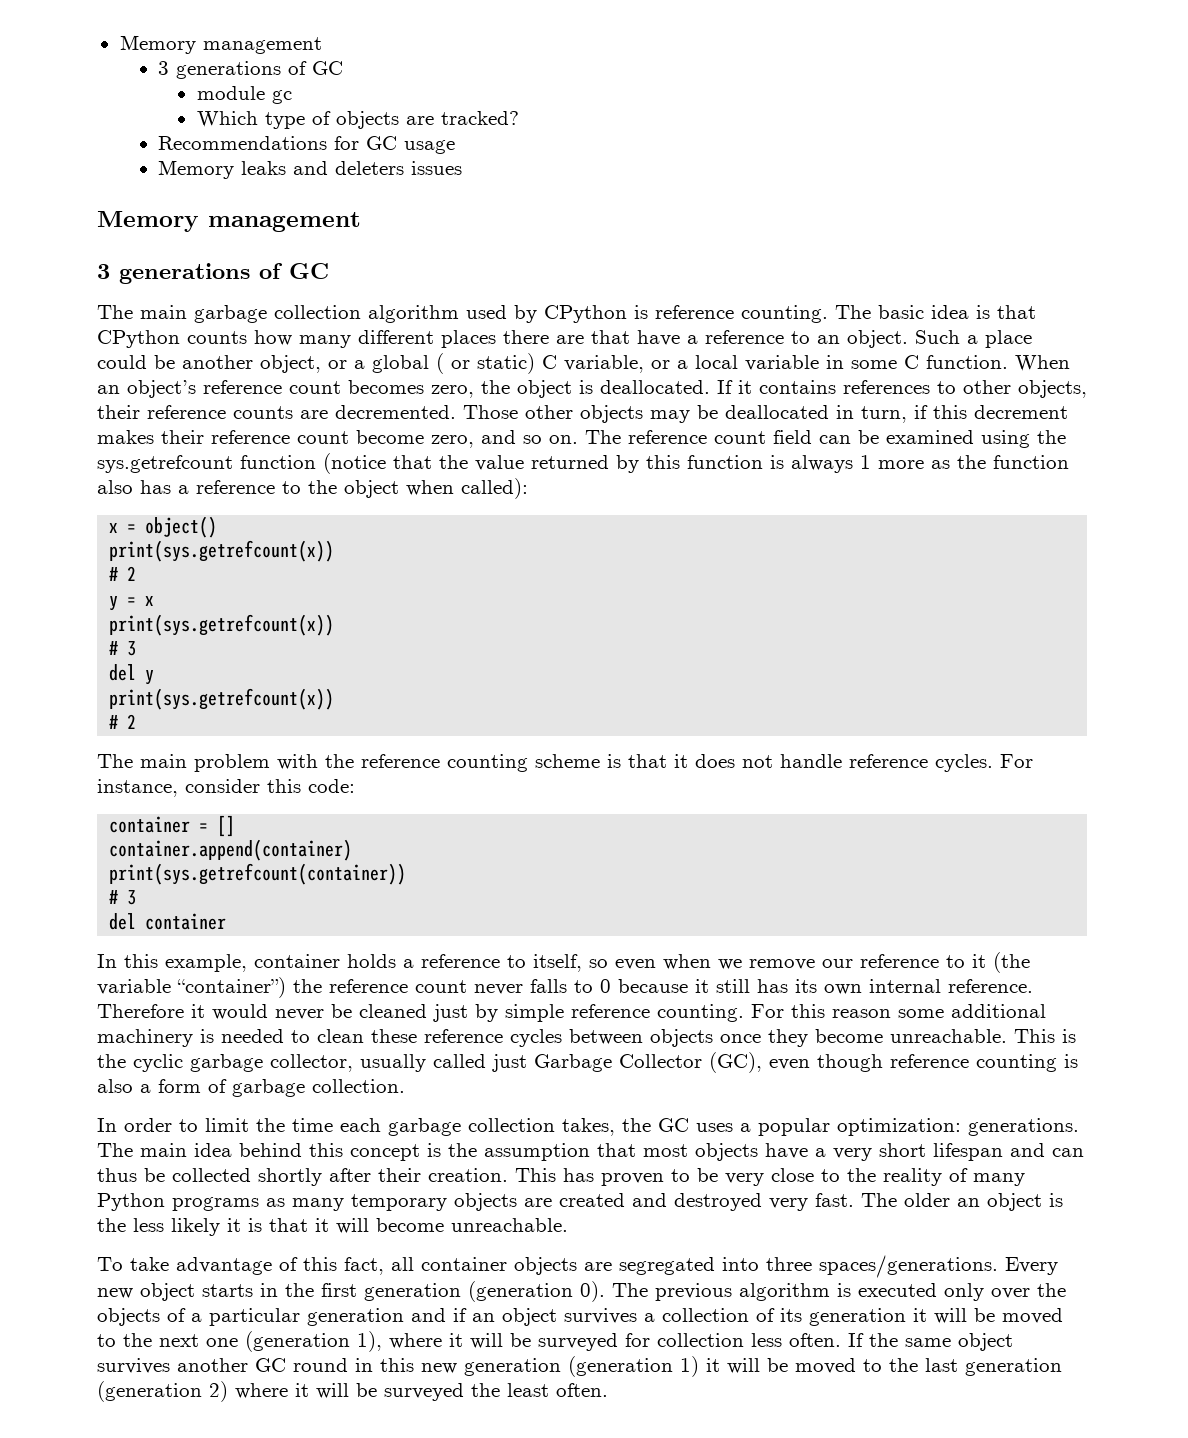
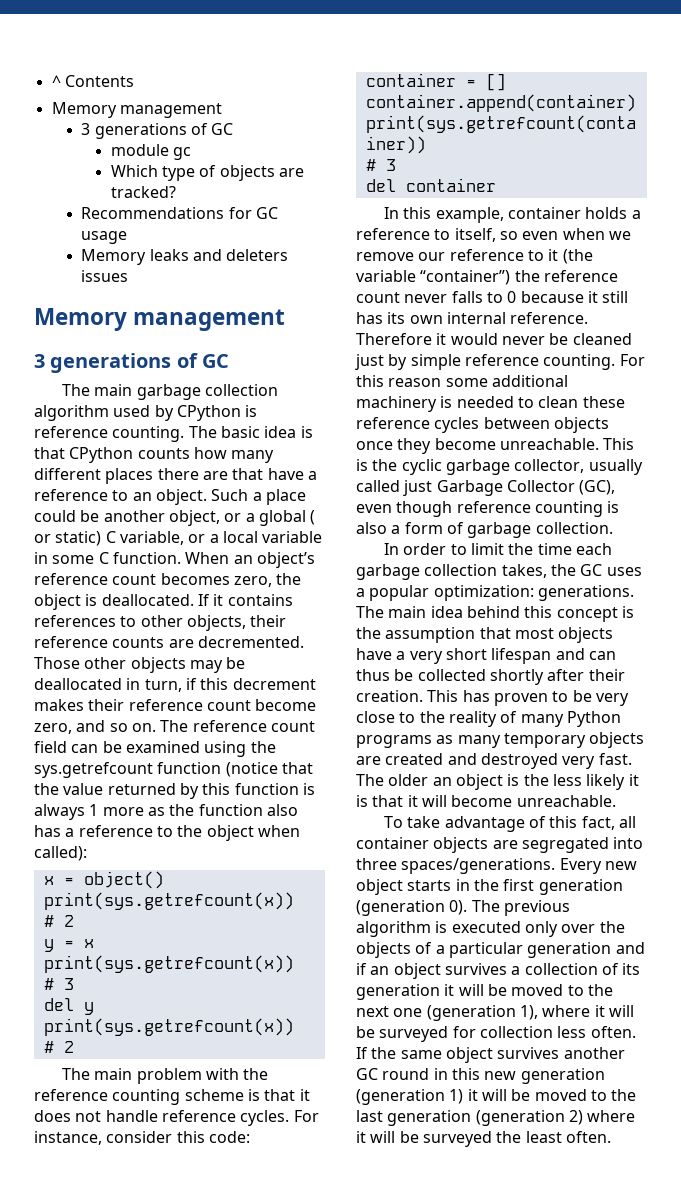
(119, 44) none -> [51,75,134,87] ^ Contents //

